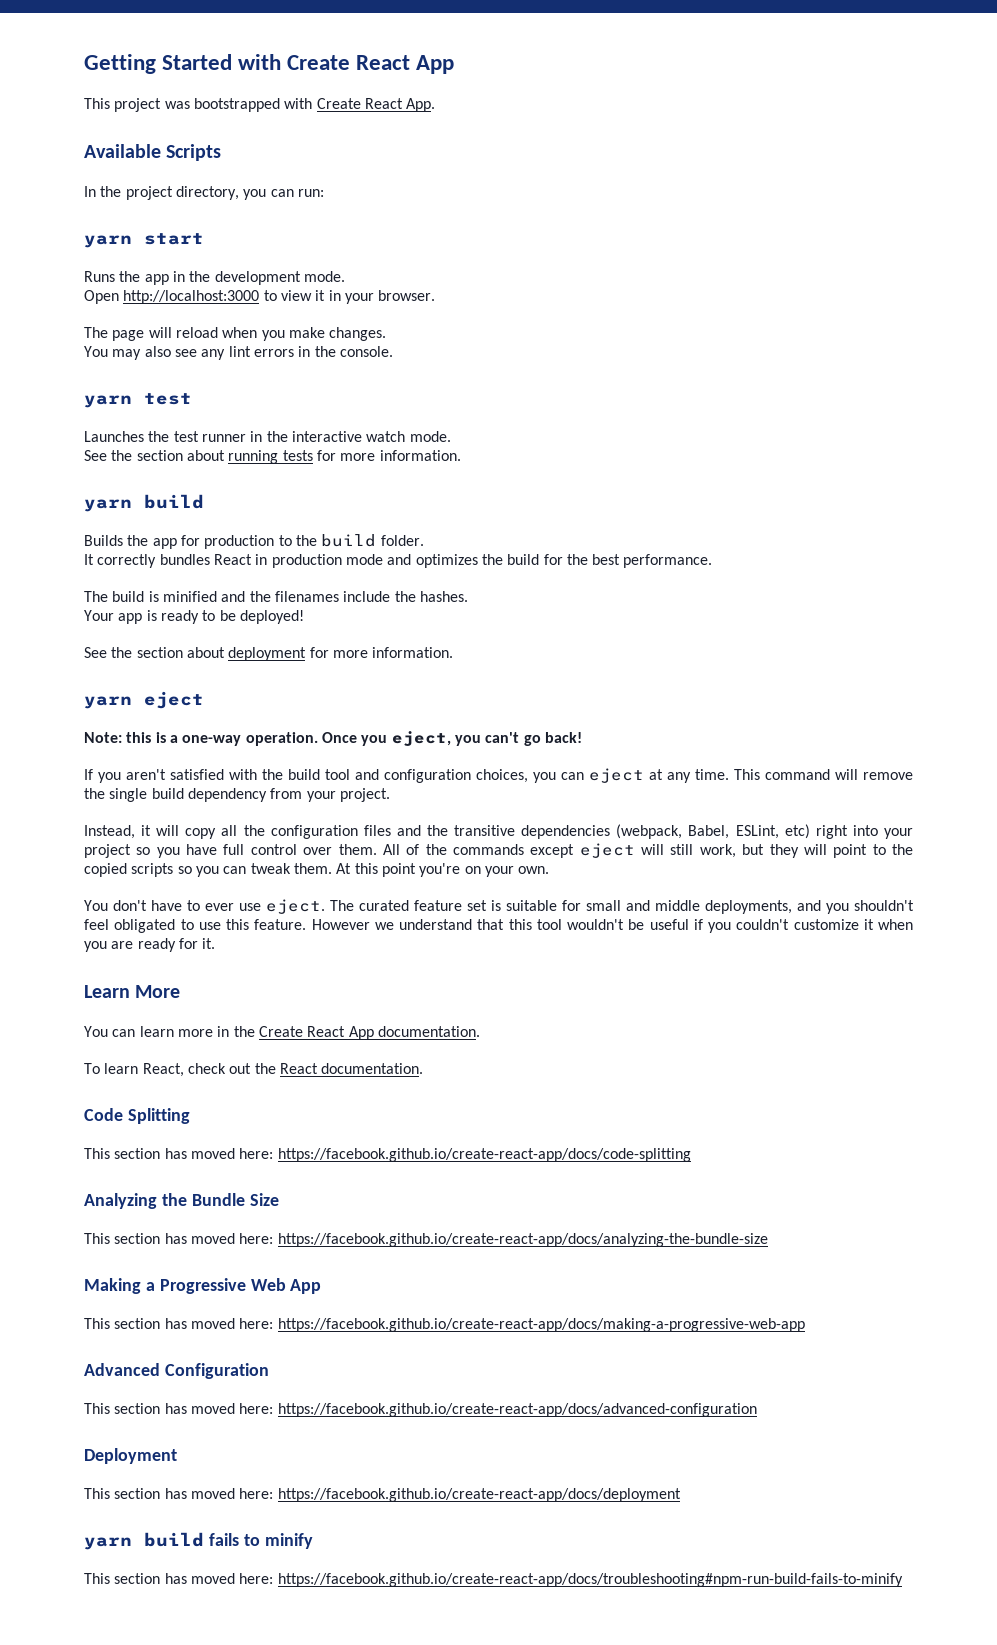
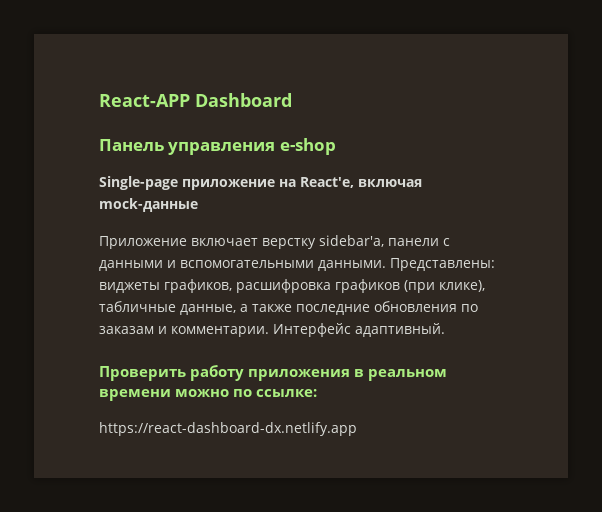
[84,54,455,74] [84,98,436,112] [84,144,222,161] [84,186,324,200] [84,233,204,248] [84,271,345,285] [84,290,436,304] [84,327,387,341] [84,346,393,360] [84,393,192,408] [84,431,451,442] [84,450,461,464] [84,494,204,512] [84,534,424,549] [84,554,713,568] [84,591,468,602] [84,610,304,624] [84,647,454,661] [84,691,204,709] [84,731,582,746] [84,768,913,783] [84,788,390,802] [84,824,913,839] [84,843,914,858] [84,863,550,877] [84,899,914,914] [84,919,913,933] [84,938,216,952] [84,985,181,998] [84,1026,480,1040] [84,1063,424,1077] [84,1108,190,1124] [84,1148,691,1162] [84,1193,279,1209] [84,1233,768,1247] [84,1278,322,1294] [84,1318,805,1332] [84,1363,269,1379] [84,1403,757,1417] [84,1448,177,1464] [84,1488,681,1502] [84,1532,313,1550] [84,1573,903,1587] Getting Started with Create React App // This project was bootstrapped with Create React App. // Available Scripts // In the project directory, you can run: // yarn start // Runs the app in the development mode. // Open http://localhost:3000 to view it in your browser. // The page will reload when you make changes. // You may also see any lint errors in the console. // yarn test // Launches the test runner in the interactive watch mode. // See the section about running tests for more information. // yarn build // Builds the app for production to the build folder. // It correctly bundles React in production mode and optimizes the build for the best performance. // The build is minified and the filenames include the hashes. // Your app is ready to be deployed! // See the section about deployment for more information. // yarn eject // Note: this is a one-way operation. Once you eject, you can't go back! // If you aren't satisfied with the build tool and configuration choices, you can eject at any time. This command will remove the single build dependency from your project. // Instead, it will copy all the configuration files and the transitive dependencies (webpack, Babel, ESLint, etc) right into your project so you have full control over them. All of the commands except eject will still work, but they will point to the copied scripts so you can tweak them. At this point you're on your own. // You don't have to ever use eject. The curated feature set is suitable for small and middle deployments, and you shouldn't feel obligated to use this feature. However we understand that this tool wouldn't be useful if you couldn't customize it when you are ready for it. // Learn More // You can learn more in the Create React App documentation. // To learn React, check out the React documentation. // Code Splitting // This section has moved here: https://facebook.github.io/create-react-app/docs/code-splitting // Analyzing the Bundle Size // This section has moved here: https://facebook.github.io/create-react-app/docs/analyzing-the-bundle-size // Making a Progressive Web App // This section has moved here: https://facebook.github.io/create-react-app/docs/making-a-progressive-web-app // Advanced Configuration // This section has moved here: https://facebook.github.io/create-react-app/docs/advanced-configuration // Deployment // This section has moved here: https://facebook.github.io/create-react-app/docs/deployment // yarn build fails to minify // This section has moved here: https://facebook.github.io/create-react-app/docs/troubleshooting#npm-run-build-fails-to-minify -> [99,93,292,107] [99,138,336,155] [99,176,422,190] [99,198,198,212] [99,235,450,249] [99,258,495,271] [99,279,485,293] [99,301,478,315] [99,323,445,337] [99,365,448,381] [99,389,318,401] [99,422,357,436] React-APP Dashboard // Панель управления e-shop // Single-page приложение на React'е, включая mock-данные // Приложение включает верстку sidebar'a, панели с данными и вспомогательными данными. Представлены: виджеты графиков, расшифровка графиков (при клике), табличные данные, а также последние обновления по заказам и комментарии. Интерфейс адаптивный. // Проверить работу приложения в реальном времени можно по ссылке: // https://react-dashboard-dx.netlify.app

